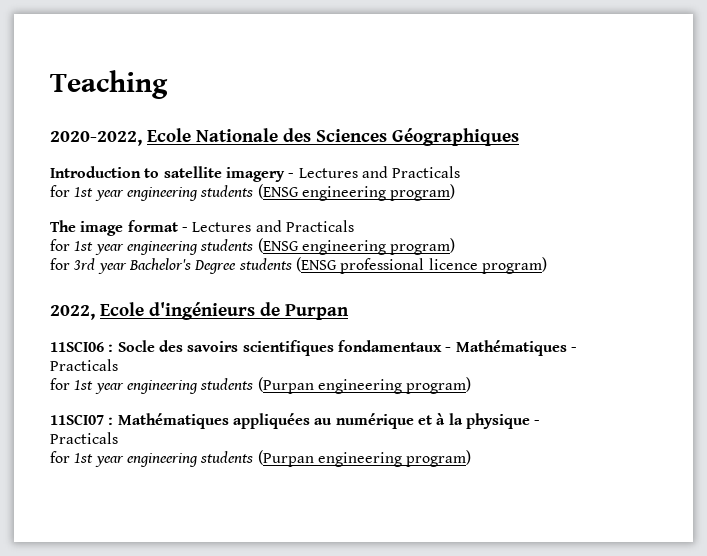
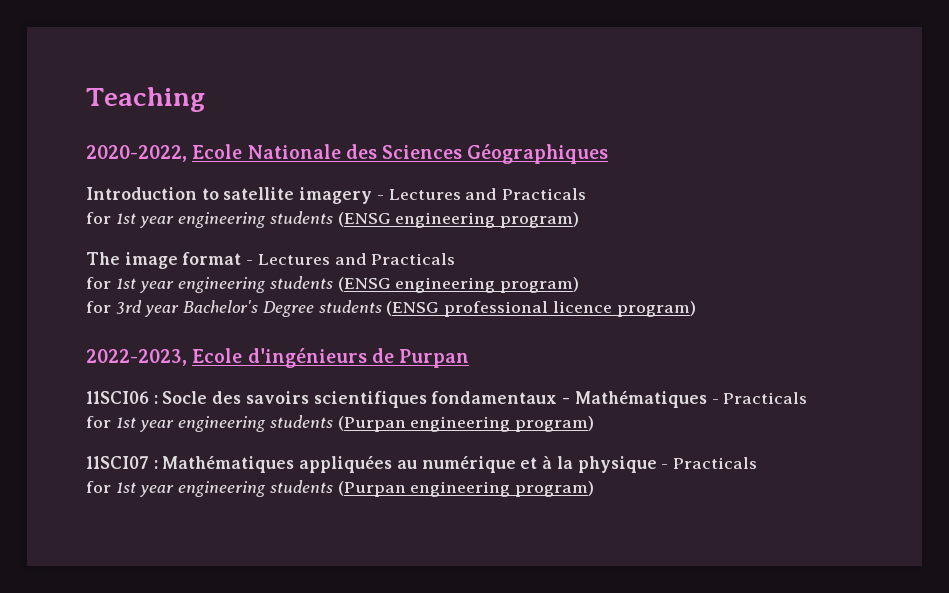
[50,305,95,320] 2022, -> [86,349,187,366] 2022-2023,

